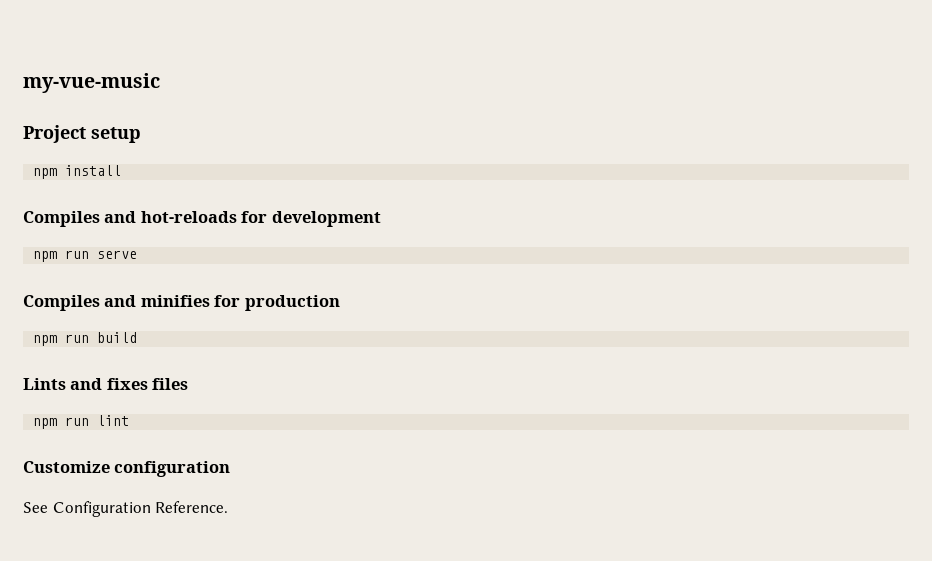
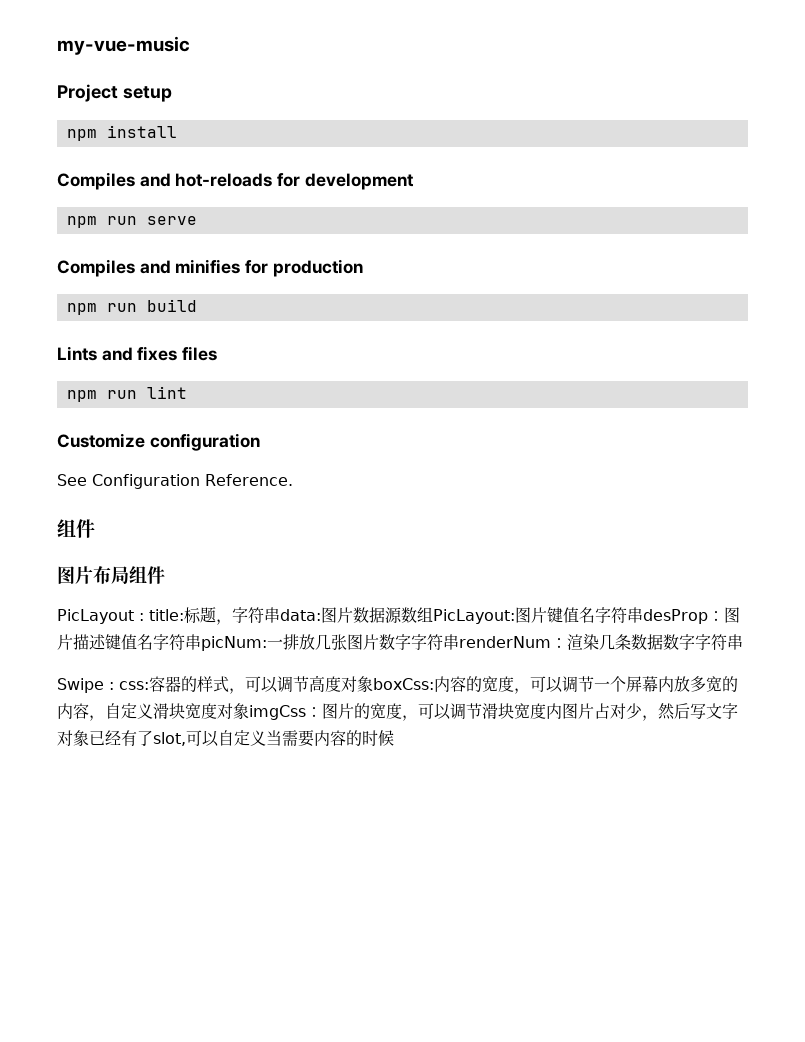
(229, 507) none -> [57,519,95,538] [57,566,165,584] [57,607,740,625] [57,634,743,651] [57,675,738,694] [57,703,738,721] [57,730,394,747] // 组件 // 图片布局组件 // PicLayout : title:标题，字符串data:图片数据源数组PicLayout:图片键值名字符串desProp：图片描述键值名字符串picNum:一排放几张图片数字字符串renderNum：渲染几条数据数字字符串 // Swipe : css:容器的样式，可以调节高度对象boxCss:内容的宽度，可以调节一个屏幕内放多宽的内容，自定义滑块宽度对象imgCss：图片的宽度，可以调节滑块宽度内图片占对少，然后写文字对象已经有了slot,可以自定义当需要内容的时候

